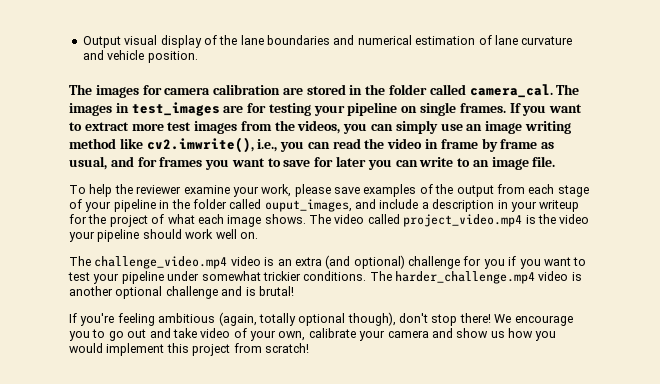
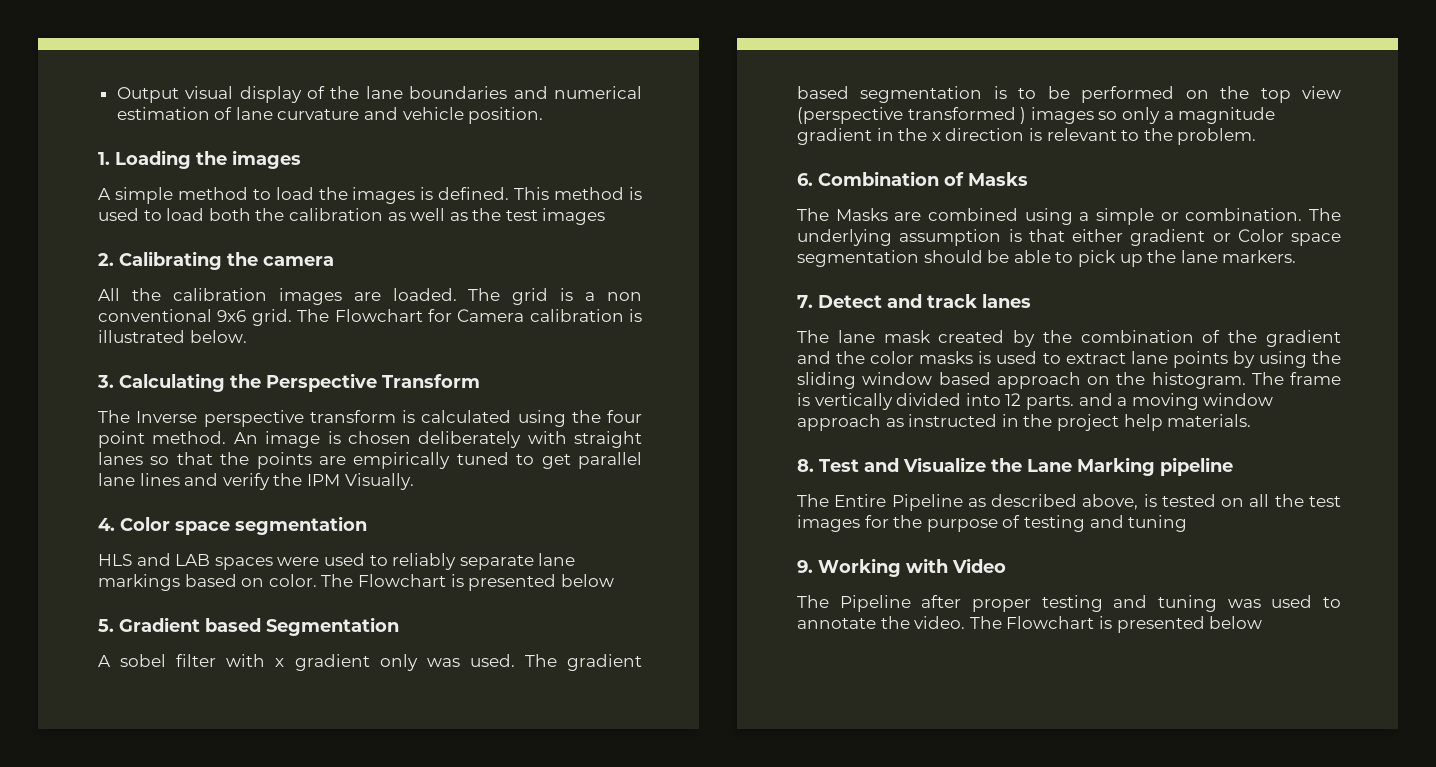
[69,84,580,98] [69,102,583,116] [69,120,571,134] [69,137,555,153] [69,156,556,170] [69,184,589,197] [69,199,580,212] [69,214,590,227] [69,229,258,242] [69,255,587,269] [68,271,582,284] [69,286,294,299] [69,312,573,326] [69,328,557,341] [69,343,309,356] The images for camera calibration are stored in the folder called camera_cal. The images in test_images are for testing your pipeline on single frames. If you want to extract more test images from the videos, you can simply use an image writing method like cv2.imwrite(), i.e., you can read the video in frame by frame as usual, and for frames you want to save for later you can write to an image file. // To help the reviewer examine your work, please save examples of the output from each stage of your pipeline in the folder called ouput_images, and include a description in your writeup for the project of what each image shows. The video called project_video.mp4 is the video your pipeline should work well on. // The challenge_video.mp4 video is an extra (and optional) challenge for you if you want to test your pipeline under somewhat trickier conditions. The harder_challenge.mp4 video is another optional challenge and is brutal! // If you're feeling ambitious (again, totally optional though), don't stop there! We encourage you to go out and take video of your own, calibrate your camera and show us how you would implement this project from scratch! -> [98,150,301,169] [98,187,643,204] [98,208,606,225] [98,251,334,270] [98,288,642,305] [98,309,642,326] [98,330,247,343] [97,373,480,392] [98,410,642,427] [98,431,642,448] [98,452,642,469] [98,473,414,490] [98,516,367,535] [98,553,576,570] [98,574,614,591] [98,617,399,636] [98,654,643,671] [797,86,1341,103] [797,107,1276,124] [797,128,1257,145] [797,171,1028,186] [797,208,1341,225] [797,229,1341,246] [797,250,1297,267] [797,294,1031,308] [797,330,1341,347] [797,351,1341,368] [797,372,1341,389] [797,393,1274,410] [797,414,1252,431] [797,457,1233,476] [797,494,1341,511] [797,515,1188,532] [797,558,1006,577] [797,595,1341,612] [797,616,1263,633] 1. Loading the images // A simple method to load the images is defined. This method is used to load both the calibration as well as the test images // 2. Calibrating the camera // All the calibration images are loaded. The grid is a non conventional 9x6 grid. The Flowchart for Camera calibration is illustrated below. // 3. Calculating the Perspective Transform // The Inverse perspective transform is calculated using the four point method. An image is chosen deliberately with straight lanes so that the points are empirically tuned to get parallel lane lines and verify the IPM Visually. // 4. Color space segmentation // HLS and LAB spaces were used to reliably separate lane markings based on color. The Flowchart is presented below // 5. Gradient based Segmentation // A sobel filter with x gradient only was used. The gradient based segmentation is to be performed on the top view (perspective transformed ) images so only a magnitude gradient in the x direction is relevant to the problem. // 6. Combination of Masks // The Masks are combined using a simple or combination. The underlying assumption is that either gradient or Color space segmentation should be able to pick up the lane markers. // 7. Detect and track lanes // The lane mask created by the combination of the gradient and the color masks is used to extract lane points by using the sliding window based approach on the histogram. The frame is vertically divided into 12 parts. and a moving window approach as instructed in the project help materials. // 8. Test and Visualize the Lane Marking pipeline // The Entire Pipeline as described above, is tested on all the test images for the purpose of testing and tuning // 9. Working with Video // The Pipeline after proper testing and tuning was used to annotate the video. The Flowchart is presented below

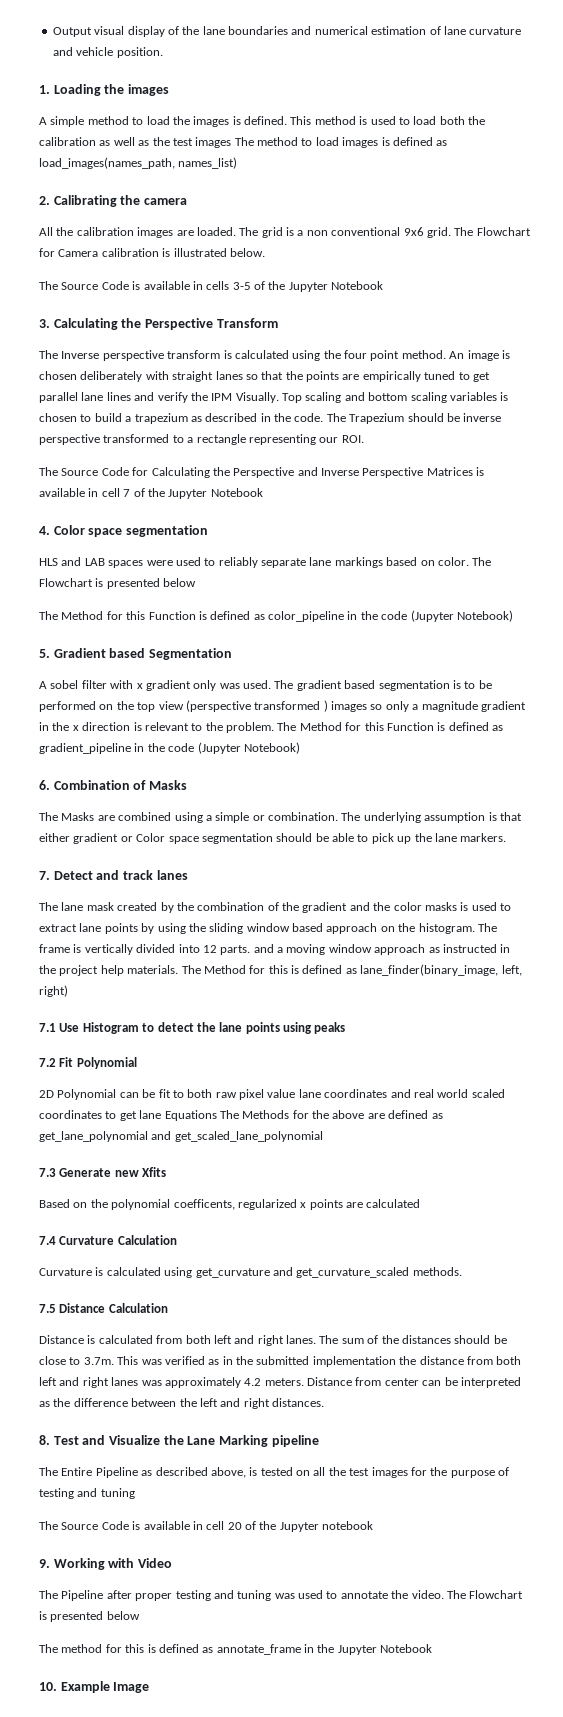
(606, 216) none -> [234,137,448,148] [39,157,238,169] The method to load images is defined as load_images(names_path, names_list)
(247, 336) none -> [39,281,384,292] // The Source Code is available in cells 3-5 of the Jupyter Notebook
(414, 481) none -> [282,392,509,403] [39,413,502,424] [39,434,364,445] [39,467,485,478] [39,488,263,499] Top scaling and bottom scaling variables is chosen to build a trapezium as described in the code. The Trapezium should be inverse perspective transformed to a rectangle representing our ROI. // The Source Code for Calculating the Perspective and Inverse Perspective Matrices is available in cell 7 of the Jupyter Notebook
(614, 580) none -> [39,610,513,622] // The Method for this Function is defined as color_pipeline in the code (Jupyter Notebook)
(1257, 136) none -> [277,722,503,731] [39,742,300,754] The Method for this Function is defined as gradient_pipeline in the code (Jupyter Notebook)
(1252, 420) none -> [181,964,522,976] [39,985,68,997] [39,1022,346,1034] [39,1057,137,1069] [39,1089,505,1100] [39,1110,443,1121] [39,1131,323,1142] [39,1167,167,1177] [39,1199,421,1210] [39,1235,177,1245] [39,1267,462,1278] [39,1303,168,1313] [39,1335,507,1346] [39,1356,522,1367] [39,1377,521,1388] [39,1398,324,1409] The Method for this is defined as lane_finder(binary_image, left, right) // 7.1 Use Histogram to detect the lane points using peaks // 7.2 Fit Polynomial // 2D Polynomial can be fit to both raw pixel value lane coordinates and real world scaled coordinates to get lane Equations The Methods for the above are defined as get_lane_polynomial and get_scaled_lane_polynomial // 7.3 Generate new Xfits // Based on the polynomial coefficents, regularized x points are calculated // 7.4 Curvature Calculation // Curvature is calculated using get_curvature and get_curvature_scaled methods. // 7.5 Distance Calculation // Distance is calculated from both left and right lanes. The sum of the distances should be close to 3.7m. This was verified as in the submitted implementation the distance from both left and right lanes was approximately 4.2 meters. Distance from center can be interpreted as the difference between the left and right distances.
(1188, 523) none -> [39,1521,374,1532] // The Source Code is available in cell 20 of the Jupyter notebook
(1263, 622) none -> [39,1644,433,1655] [39,1681,150,1693] // The method for this is defined as annotate_frame in the Jupyter Notebook // 10. Example Image

